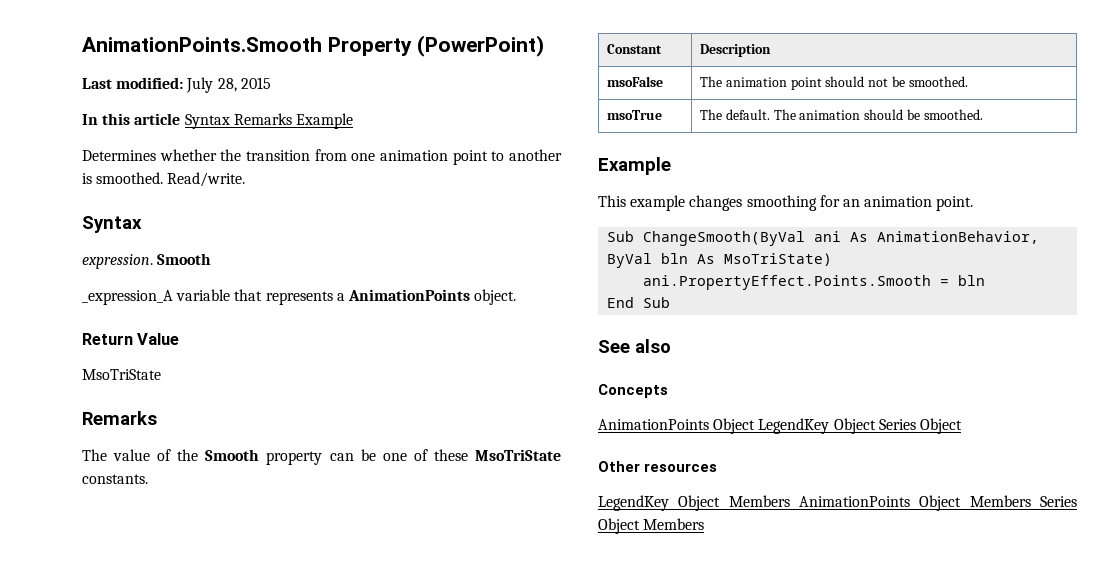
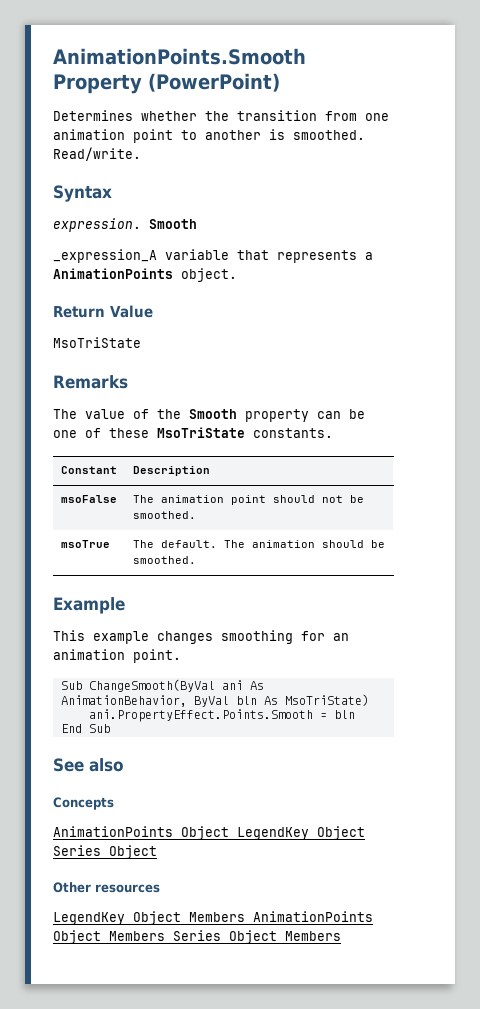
[82,77,271,93] [82,113,353,129] // Last modified: July 28, 2015 // In this article Syntax Remarks Example -> (280, 82) none

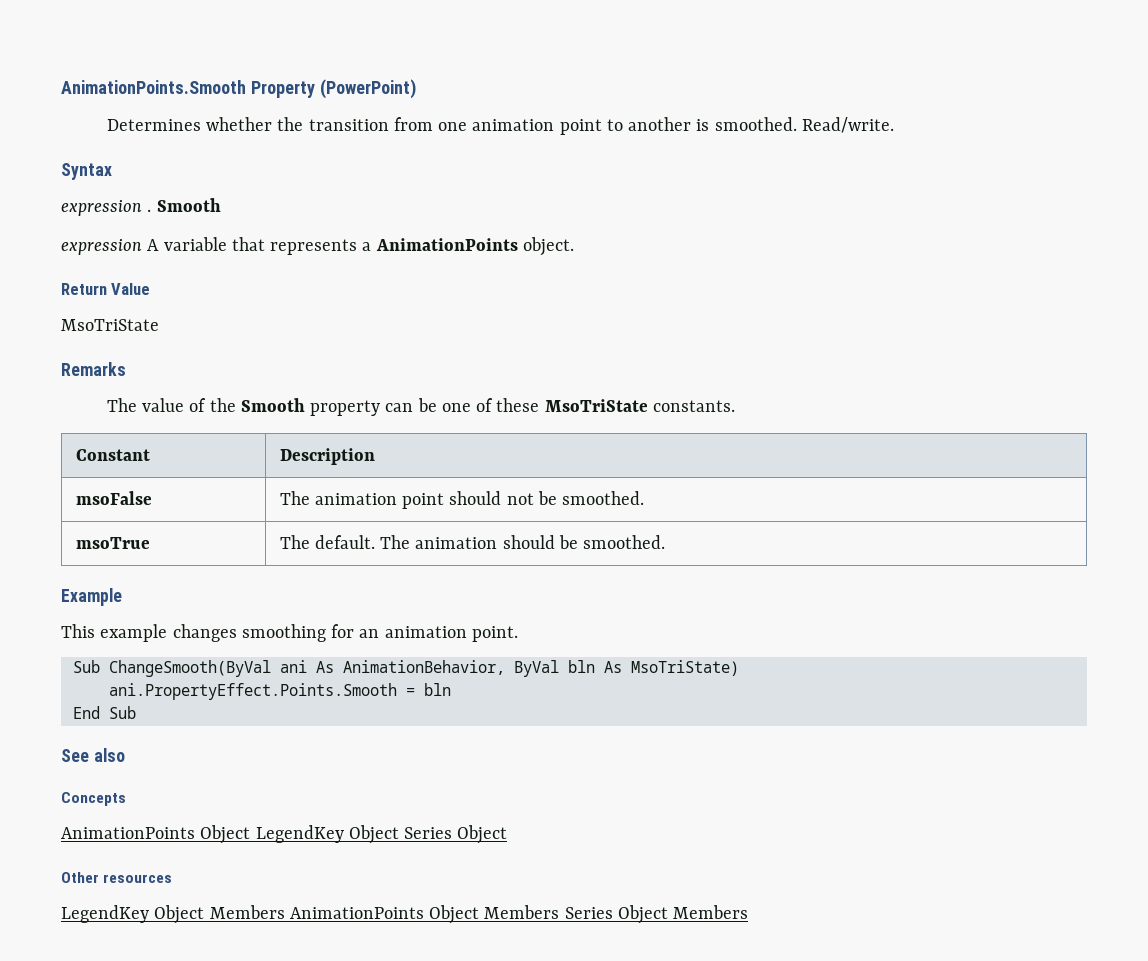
[53,218,141,232] expression. -> [61,200,152,216] expression .
[53,249,157,263] _expression_A -> [61,239,160,255] expression A

